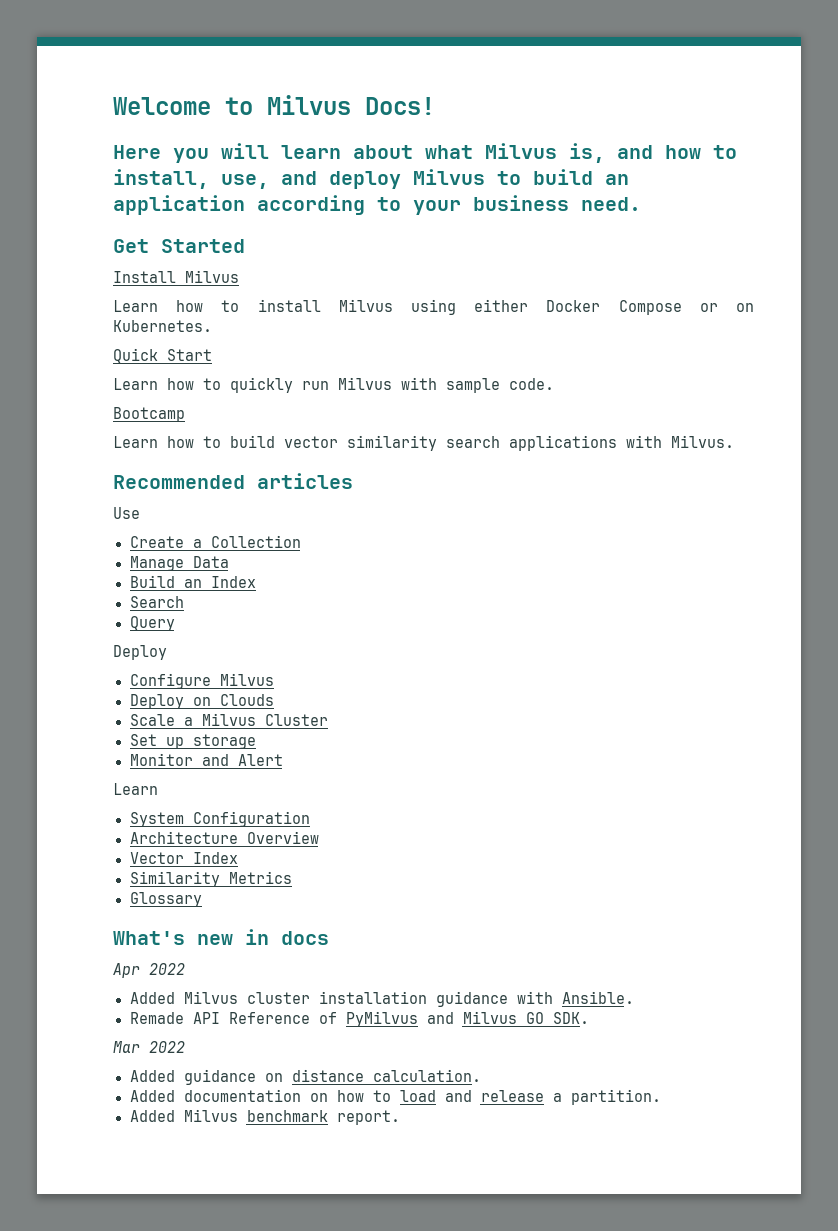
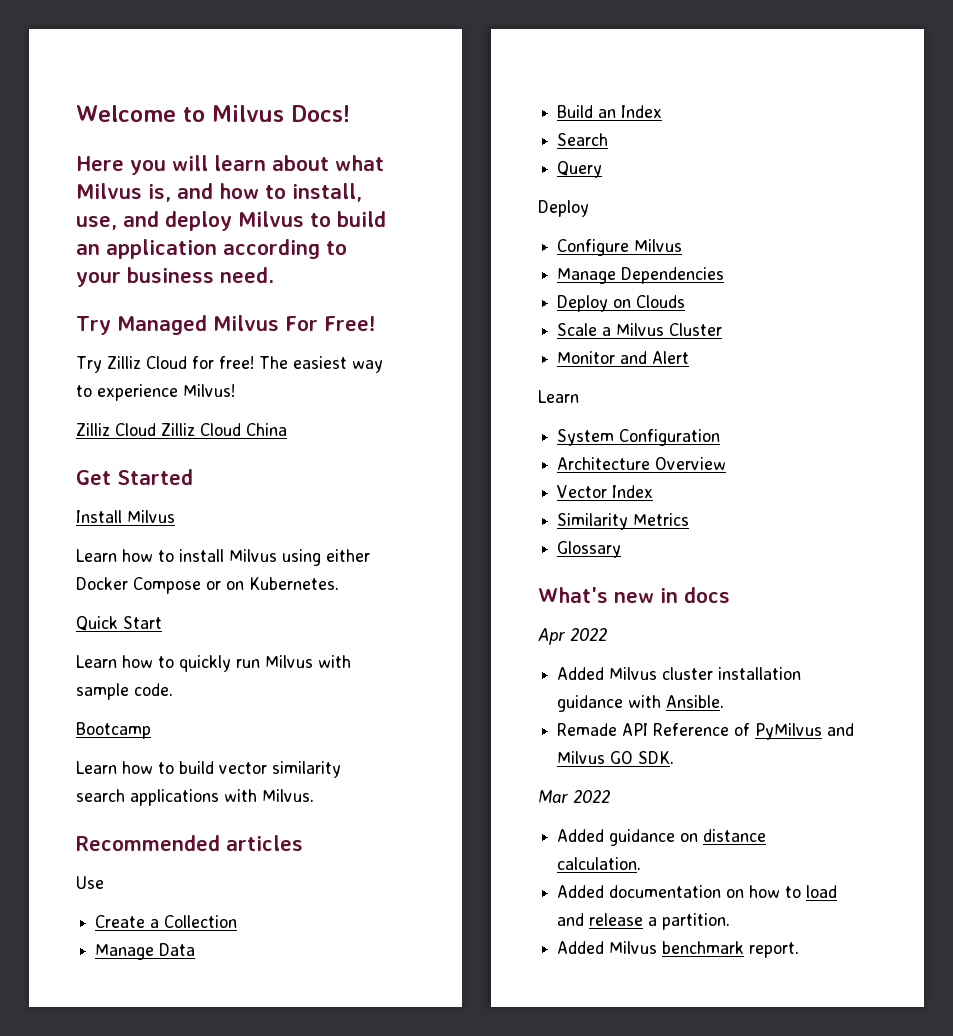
(641, 204) none -> [76,315,376,335] [76,356,383,373] [76,384,235,401] [76,423,287,436] // Try Managed Milvus For Free! // Try Zilliz Cloud for free! The easiest way to experience Milvus! // Zilliz Cloud Zilliz Cloud China
(274, 679) none -> [557,267,725,284] // Manage Dependencies
[129,734,256,749] // Set up storage -> (723, 329) none

